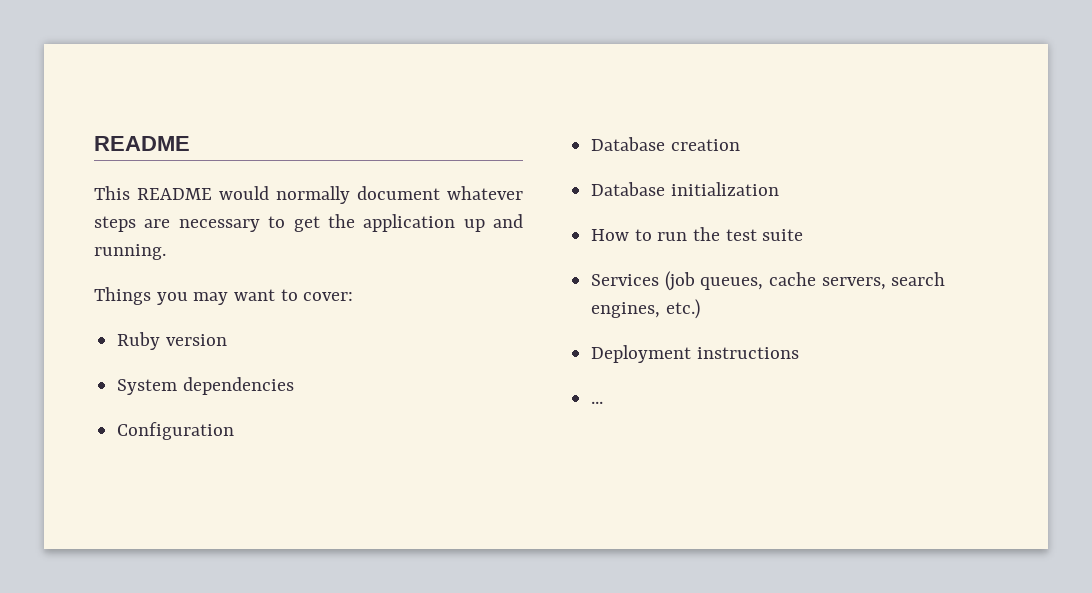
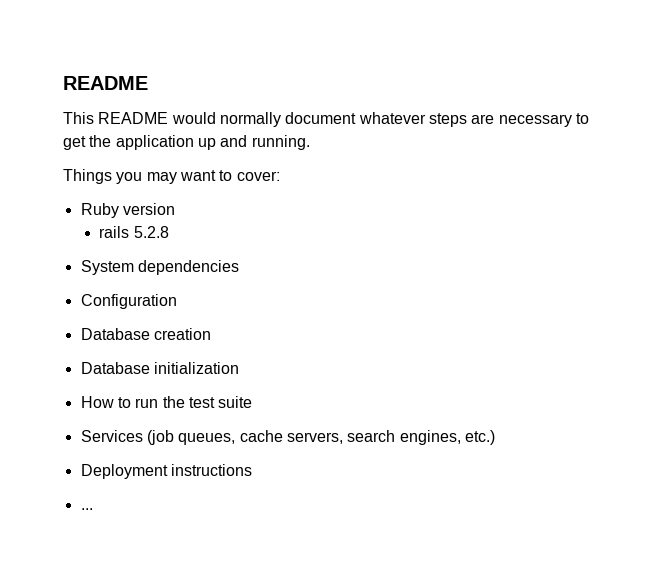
(227, 340) none -> [99,226,169,238] // rails 5.2.8

